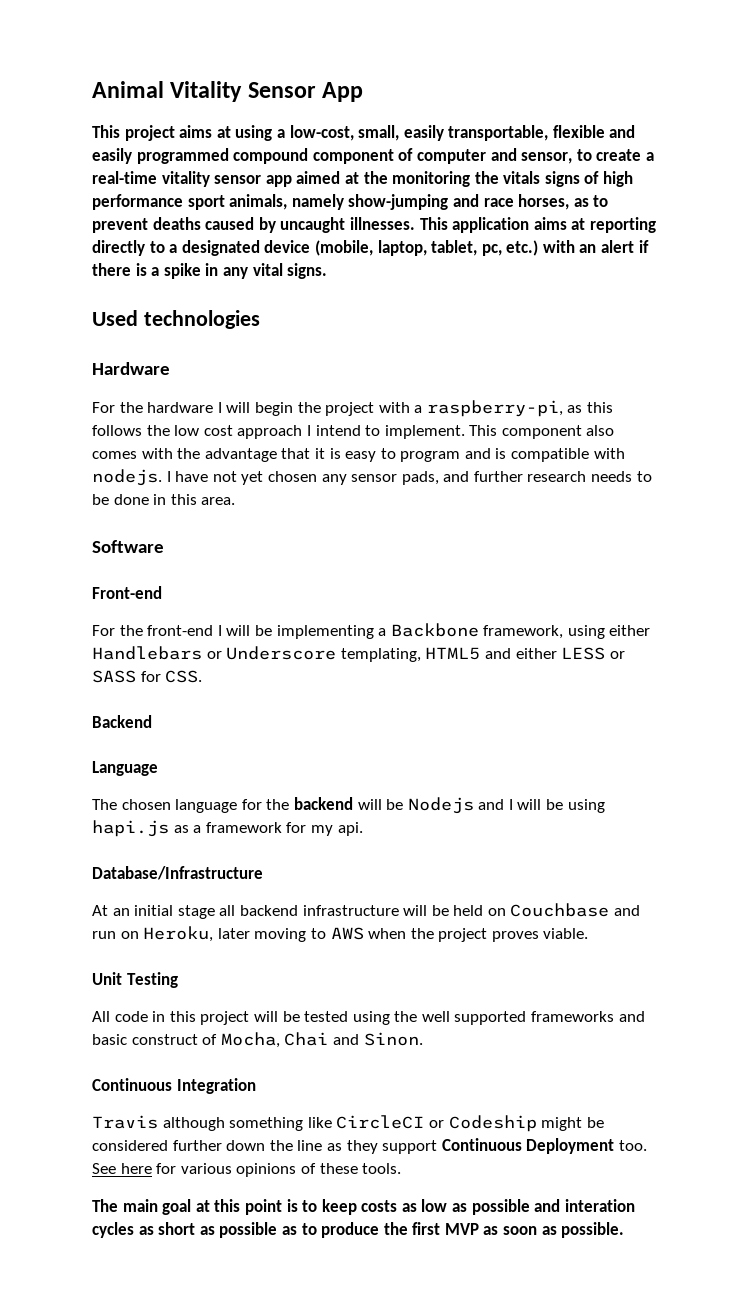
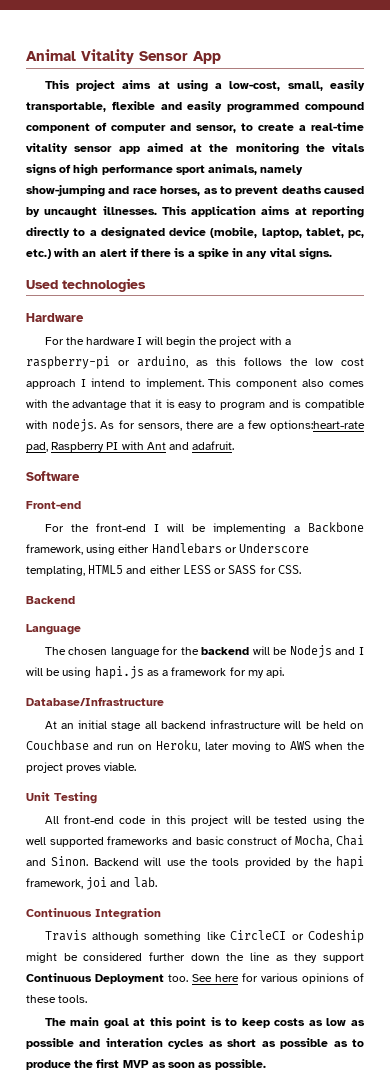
[426,400,563,417] raspberry-pi, -> [26,356,188,369] raspberry-pi or arduino,
[166,471,652,485] [92,494,236,505] I have not yet chosen any sensor pads, and further research needs to be done in this area. -> [100,420,365,431] [26,441,235,452] As for sensors, there are a few options:heart-rate pad, Raspberry PI with Ant and adafruit.
(110, 1016) none -> [64,815,115,824] front-end
(423, 1039) none -> [93,856,364,869] [26,877,157,890] Backend will use the tools provided by the hapi framework, joi and lab.

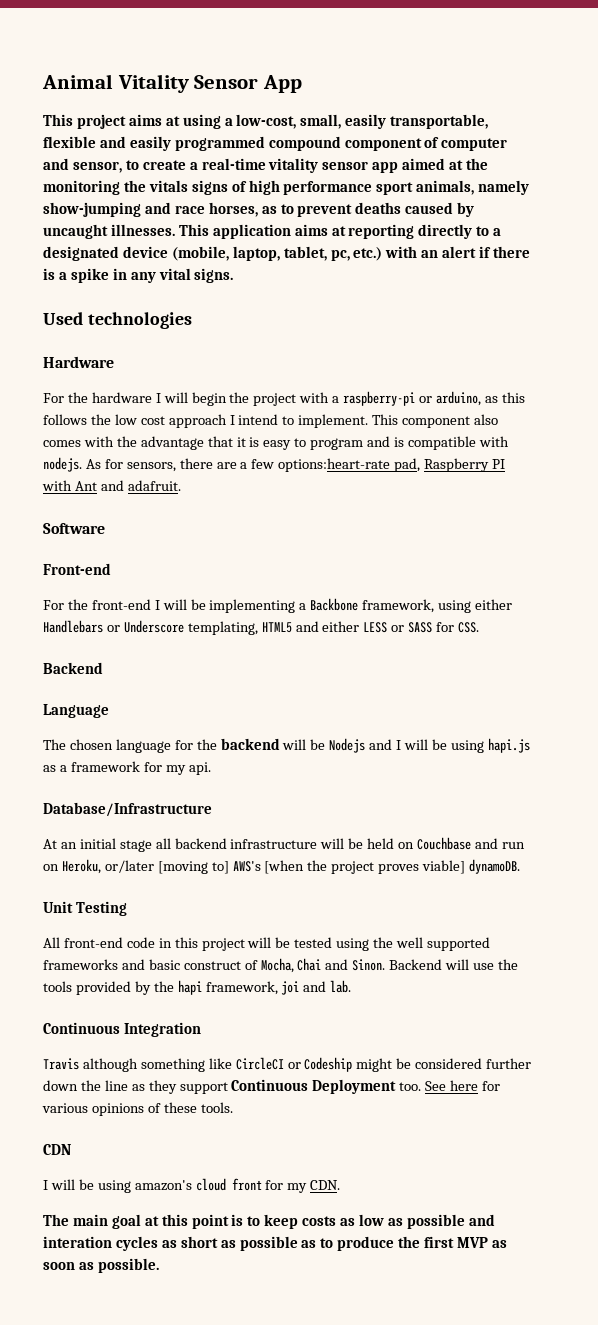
[204,741,343,752] later moving to AWS when -> [104,860,305,874] or/later [moving to] AWS's [when
[104,762,137,771] viable. -> [422,859,521,874] viable] dynamoDB.
(88, 999) none -> [43,1144,71,1155] [43,1178,341,1193] // CDN // I will be using amazon's cloud front for my CDN.

